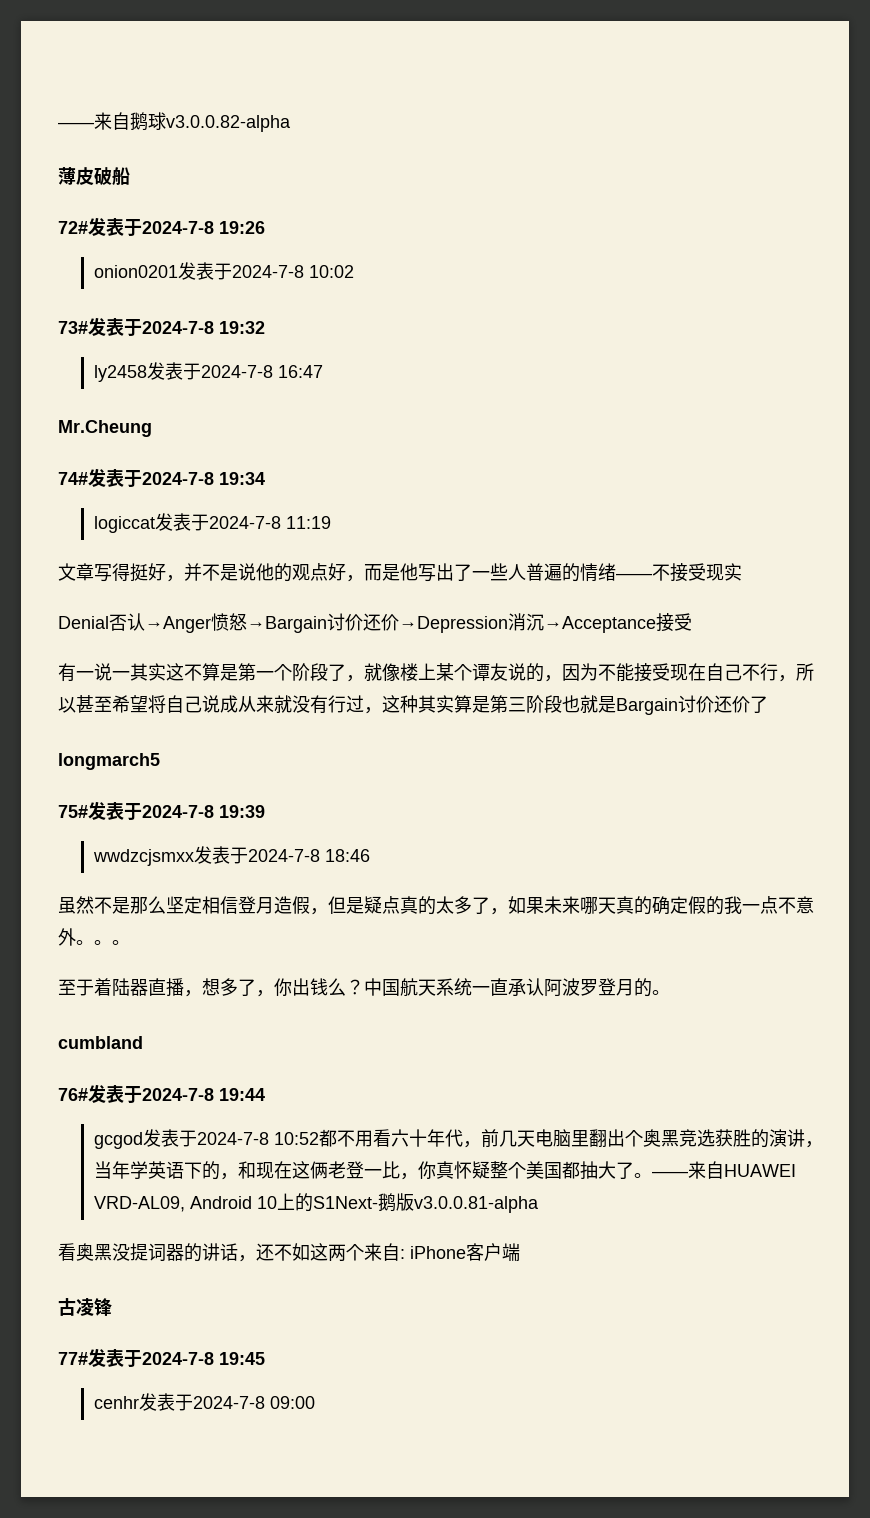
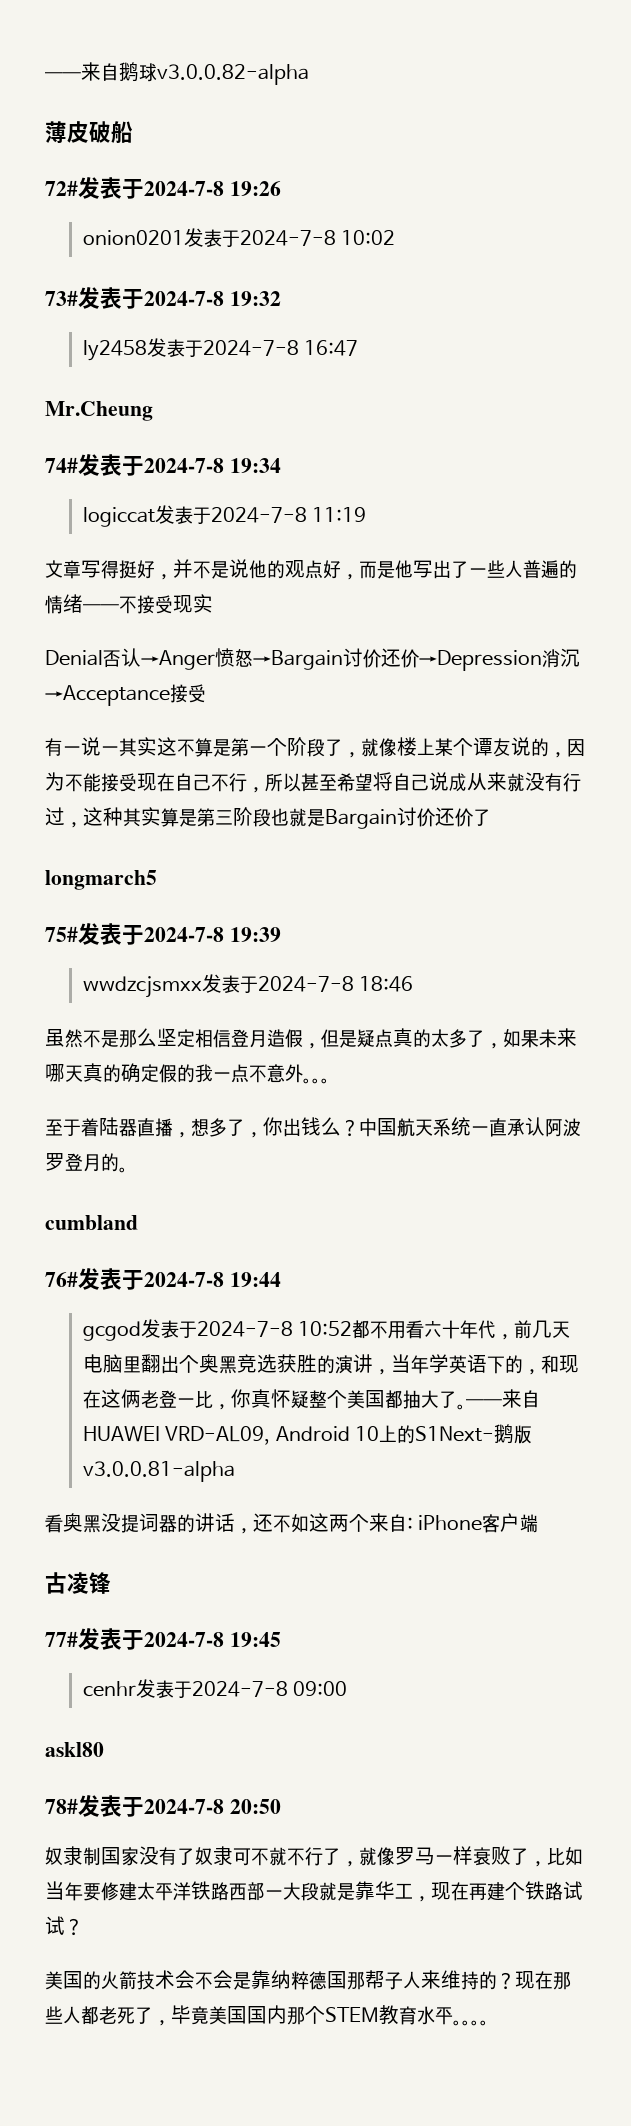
(315, 1402) none -> [45,1742,104,1757] [45,1795,281,1817] [45,1846,583,1867] [45,1881,583,1902] [45,1916,83,1936] [45,1970,571,1990] [45,2005,489,2026] // askl80 // 78#发表于2024-7-8 20:50 // 奴隶制国家没有了奴隶可不就不行了，就像罗马一样衰败了，比如当年要修建太平洋铁路西部一大段就是靠华工，现在再建个铁路试试？ // 美国的火箭技术会不会是靠纳粹德国那帮子人来维持的？现在那些人都老死了，毕竟美国国内那个STEM教育水平。。。。

